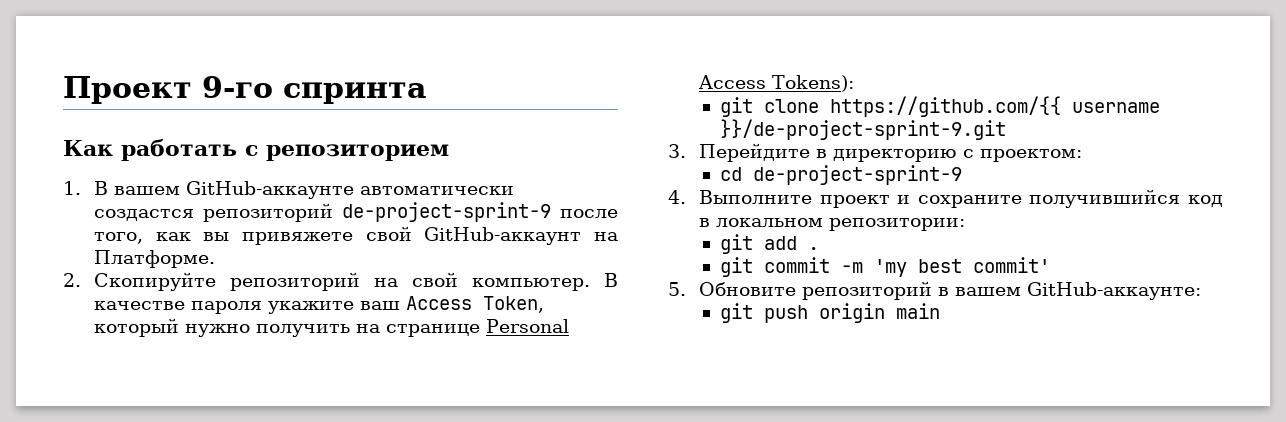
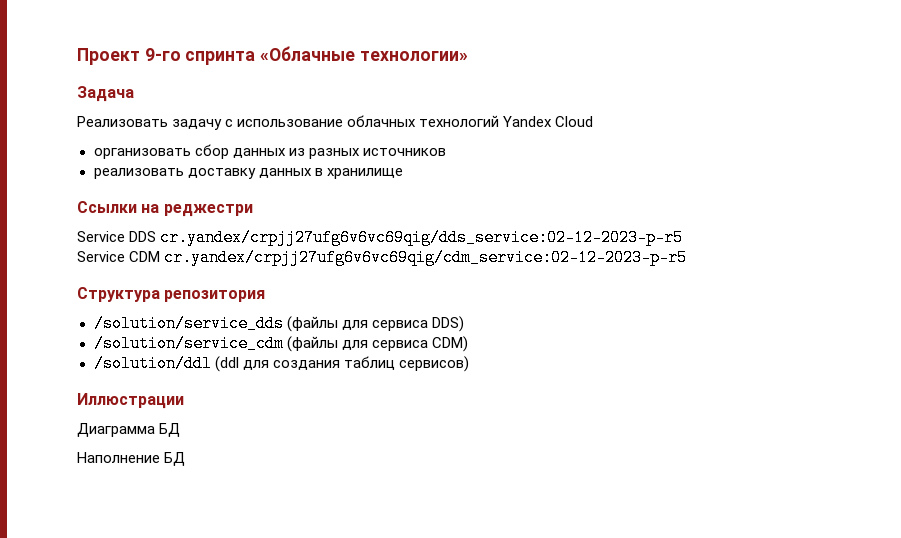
[63,138,449,161] [63,181,515,199] [94,202,618,222] [94,226,618,245] [94,250,216,268] [63,272,618,291] [94,296,545,314] [94,318,570,337] [698,75,855,92] [720,96,1161,117] [720,119,1007,140] [668,143,1083,162] [720,165,963,185] [668,189,1223,208] [699,218,966,231] [720,234,820,254] [720,257,1051,277] [668,281,1202,300] [720,303,941,323] // Как работать с репозиторием // 1. В вашем GitHub-аккаунте автоматически создастся репозиторий de-project-sprint-9 после того, как вы привяжете свой GitHub-аккаунт на Платформе. // 2. Скопируйте репозиторий на свой компьютер. В качестве пароля укажите ваш Access Token, который нужно получить на странице Personal Access Tokens): // git clone https://github.com/{{ username }}/de-project-sprint-9.git // 3. Перейдите в директорию с проектом: // cd de-project-sprint-9 // 4. Выполните проект и сохраните получившийся код в локальном репозитории: // git add . // git commit -m 'my best commit' // 5. Обновите репозиторий в вашем GitHub-аккаунте: // git push origin main -> [260,46,468,61] [77,86,134,102] [77,115,594,130] [93,144,446,159] [93,168,403,179] [77,201,253,217] [77,229,684,246] [77,249,688,266] [77,287,266,302] [93,315,464,332] [93,335,468,352] [93,355,469,372] [77,393,184,409] [77,423,181,437] [77,452,186,466] «Облачные технологии» // Задача // Реализовать задачу с использование облачных технологий Yandex Cloud // организовать сбор данных из разных источников // реализовать доставку данных в хранилище // Ссылки на реджестри // Service DDS cr.yandex/crpjj27ufg6v6vc69qig/dds_service:02-12-2023-p-r5 // Service CDM cr.yandex/crpjj27ufg6v6vc69qig/cdm_service:02-12-2023-p-r5 // Структура репозитория // /solution/service_dds (файлы для сервиса DDS) // /solution/service_cdm (файлы для сервиса CDM) // /solution/ddl (ddl для создания таблиц сервисов) // Иллюстрации // Диаграмма БД // Наполнение БД

